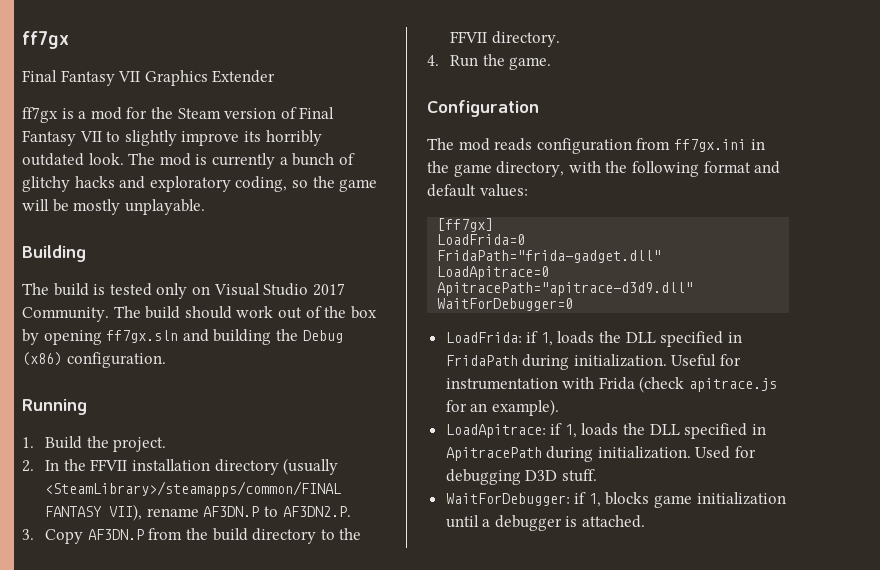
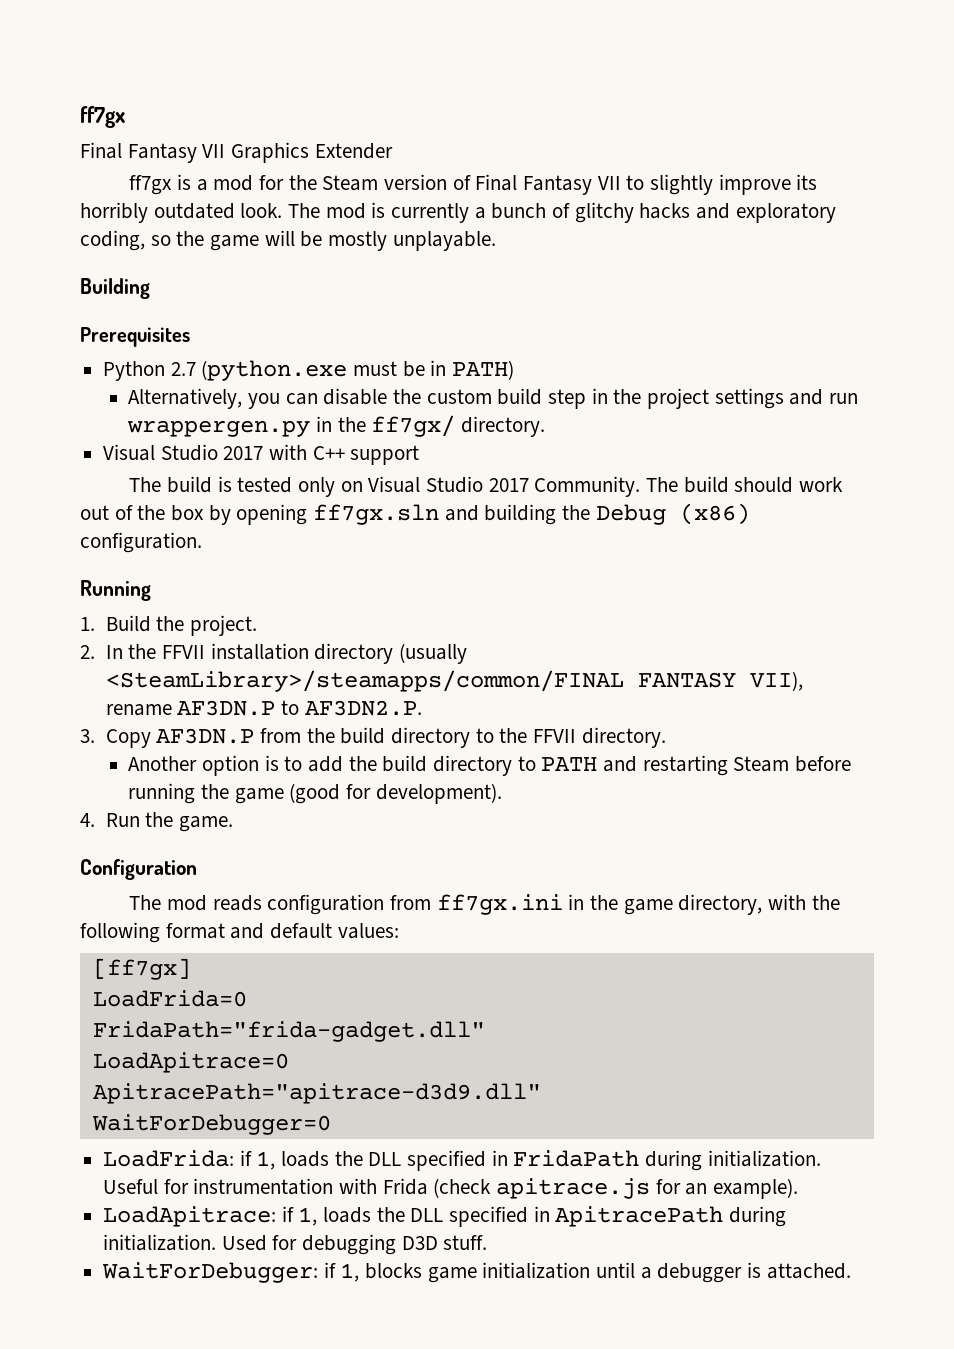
(86, 253) none -> [80,327,190,347] [103,360,515,381] [128,388,859,409] [127,415,546,437] [103,444,420,465] // Prerequisites // Python 2.7 (python.exe must be in PATH) // Alternatively, you can disable the custom build step in the project settings and run wrappergen.py in the ff7gx/ directory. // Visual Studio 2017 with C++ support
(560, 39) none -> [128,755,852,776] [128,783,502,804] // Another option is to add the build directory to PATH and restarting Steam before running the game (good for development).

